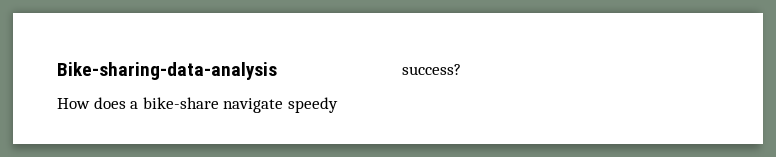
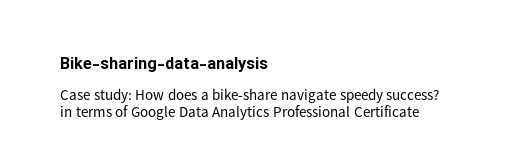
(277, 71) none -> [60,88,132,103] Case study:
(461, 69) none -> [60,105,419,120] in terms of Google Data Analytics Professional Certificate

